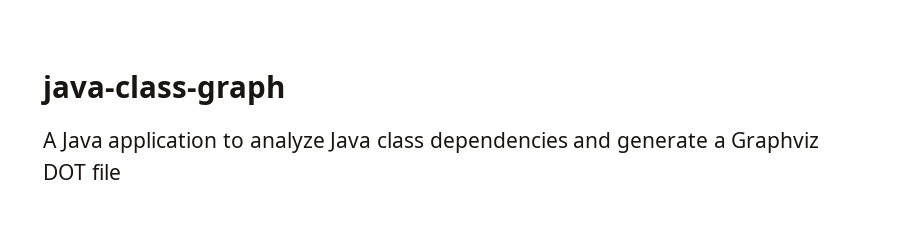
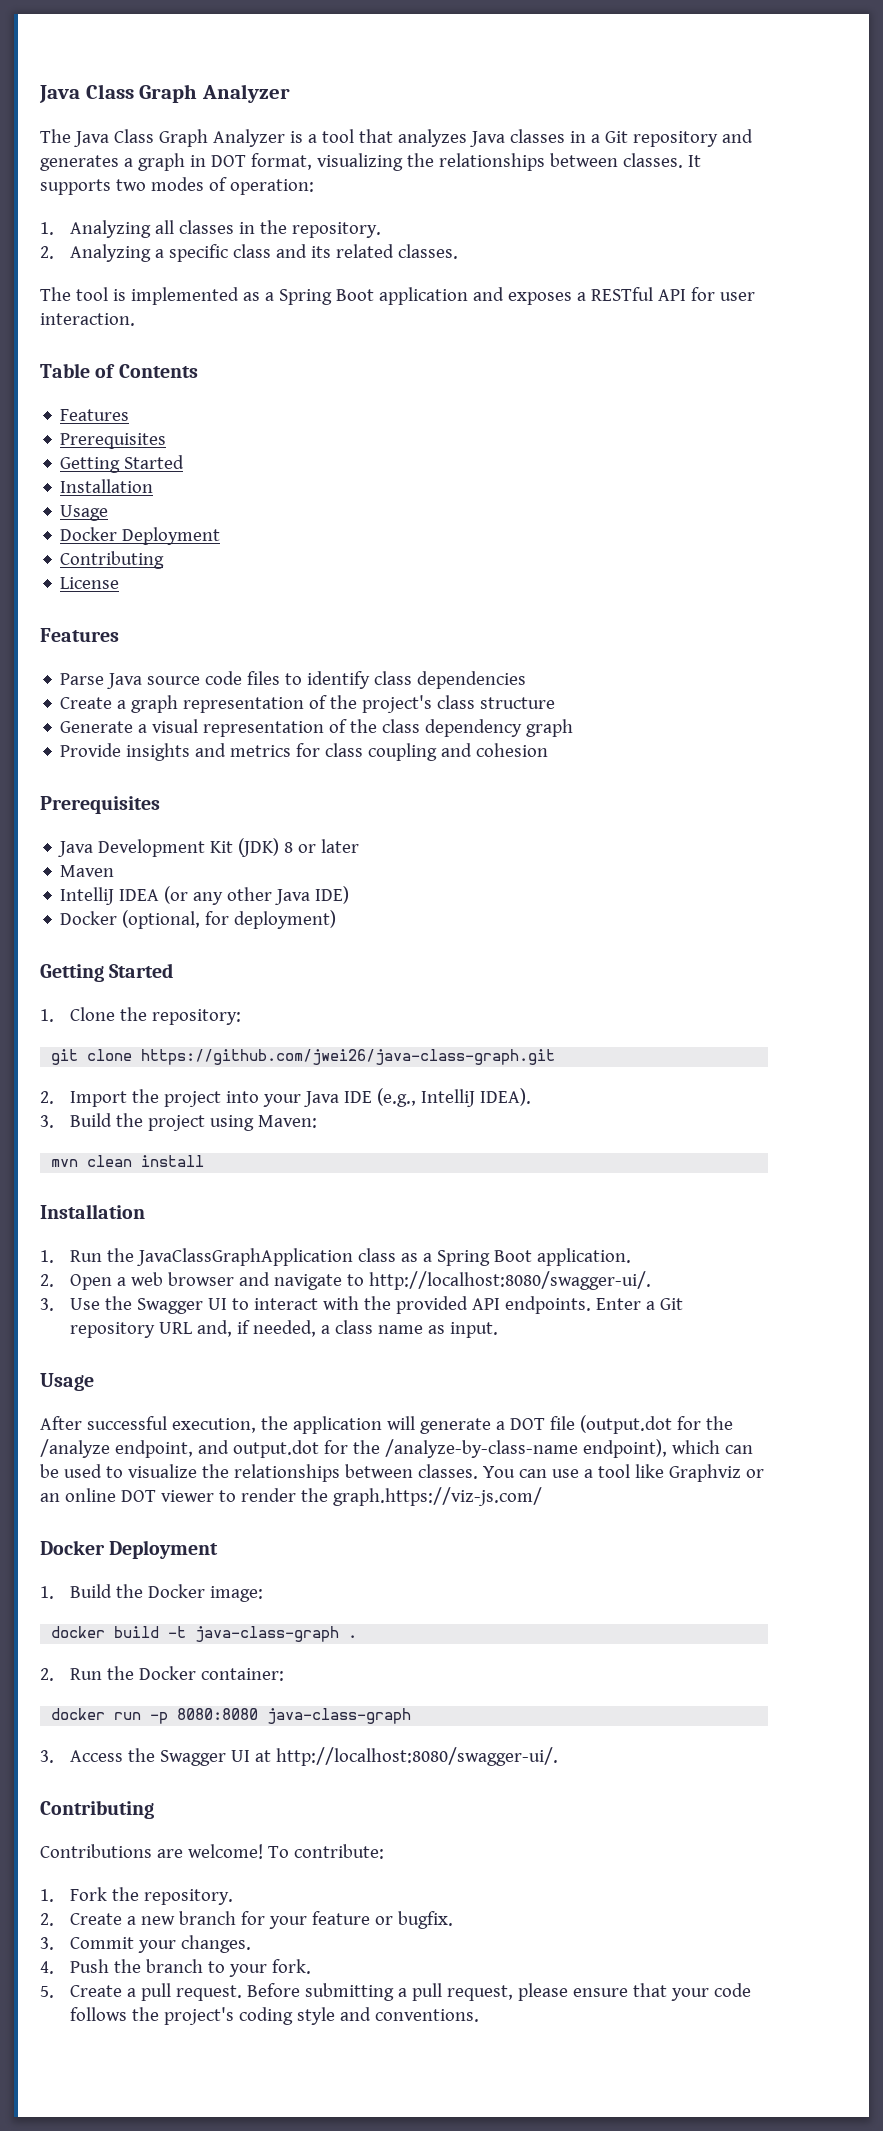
[41,75,285,105] [43,132,820,153] [43,164,121,180] java-class-graph // A Java application to analyze Java class dependencies and generate a Graphviz DOT file -> [39,84,291,103] [40,129,753,147] [40,153,701,171] [40,177,314,195] [40,220,382,238] [40,244,459,262] [40,287,755,305] [40,313,135,326] [40,363,198,378] [60,409,130,421] [60,433,167,449] [60,455,185,473] [60,479,154,493] [60,505,109,521] [60,527,221,545] [60,551,165,569] [60,577,120,589] [40,628,119,642] [60,671,527,689] [60,695,556,713] [60,719,574,737] [60,743,549,761] [40,796,160,814] [58,838,360,857] [60,865,115,877] [60,886,350,905] [60,910,337,929] [40,963,174,982] [40,1007,242,1025] [51,1049,556,1065] [40,1088,532,1107] [40,1113,318,1131] [51,1155,205,1167] [40,1204,145,1219] [40,1248,632,1266] [40,1271,652,1290] [40,1296,683,1314] [70,1320,499,1338] [40,1373,94,1391] [40,1415,733,1434] [40,1439,753,1458] [40,1464,764,1482] [40,1487,542,1506] [40,1540,219,1559] [40,1584,264,1602] [51,1626,358,1642] [40,1666,285,1681] [51,1708,412,1724] [40,1747,559,1766] [40,1800,154,1819] [40,1844,384,1859] [40,1887,234,1905] [40,1911,454,1929] [40,1935,252,1953] [40,1959,312,1977] [40,1983,751,2001] [70,2007,480,2025] Java Class Graph Analyzer // The Java Class Graph Analyzer is a tool that analyzes Java classes in a Git repository and generates a graph in DOT format, visualizing the relationships between classes. It supports two modes of operation: // 1. Analyzing all classes in the repository. // 2. Analyzing a specific class and its related classes. // The tool is implemented as a Spring Boot application and exposes a RESTful API for user interaction. // Table of Contents // Features // Prerequisites // Getting Started // Installation // Usage // Docker Deployment // Contributing // License // Features // Parse Java source code files to identify class dependencies // Create a graph representation of the project's class structure // Generate a visual representation of the class dependency graph // Provide insights and metrics for class coupling and cohesion // Prerequisites // Java Development Kit (JDK) 8 or later // Maven // IntelliJ IDEA (or any other Java IDE) // Docker (optional, for deployment) // Getting Started // 1. Clone the repository: // git clone https://github.com/jwei26/java-class-graph.git // 2. Import the project into your Java IDE (e.g., IntelliJ IDEA). // 3. Build the project using Maven: // mvn clean install // Installation // 1. Run the JavaClassGraphApplication class as a Spring Boot application. // 2. Open a web browser and navigate to http://localhost:8080/swagger-ui/. // 3. Use the Swagger UI to interact with the provided API endpoints. Enter a Git repository URL and, if needed, a class name as input. // Usage // After successful execution, the application will generate a DOT file (output.dot for the /analyze endpoint, and output.dot for the /analyze-by-class-name endpoint), which can be used to visualize the relationships between classes. You can use a tool like Graphviz or an online DOT viewer to render the graph.https://viz-js.com/ // Docker Deployment // 1. Build the Docker image: // docker build -t java-class-graph . // 2. Run the Docker container: // docker run -p 8080:8080 java-class-graph // 3. Access the Swagger UI at http://localhost:8080/swagger-ui/. // Contributing // Contributions are welcome! To contribute: // 1. Fork the repository. // 2. Create a new branch for your feature or bugfix. // 3. Commit your changes. // 4. Push the branch to your fork. // 5. Create a pull request. Before submitting a pull request, please ensure that your code follows the project's coding style and conventions.

